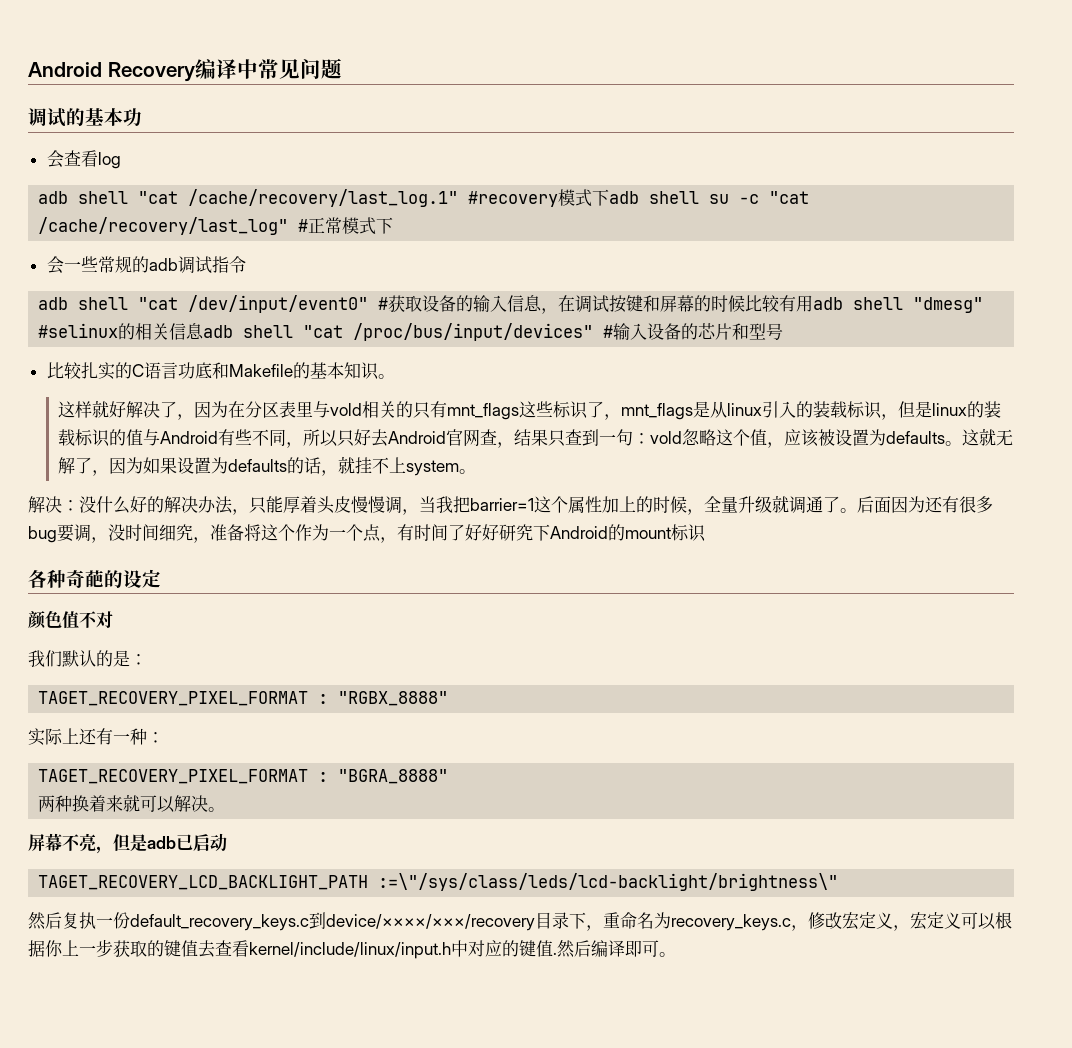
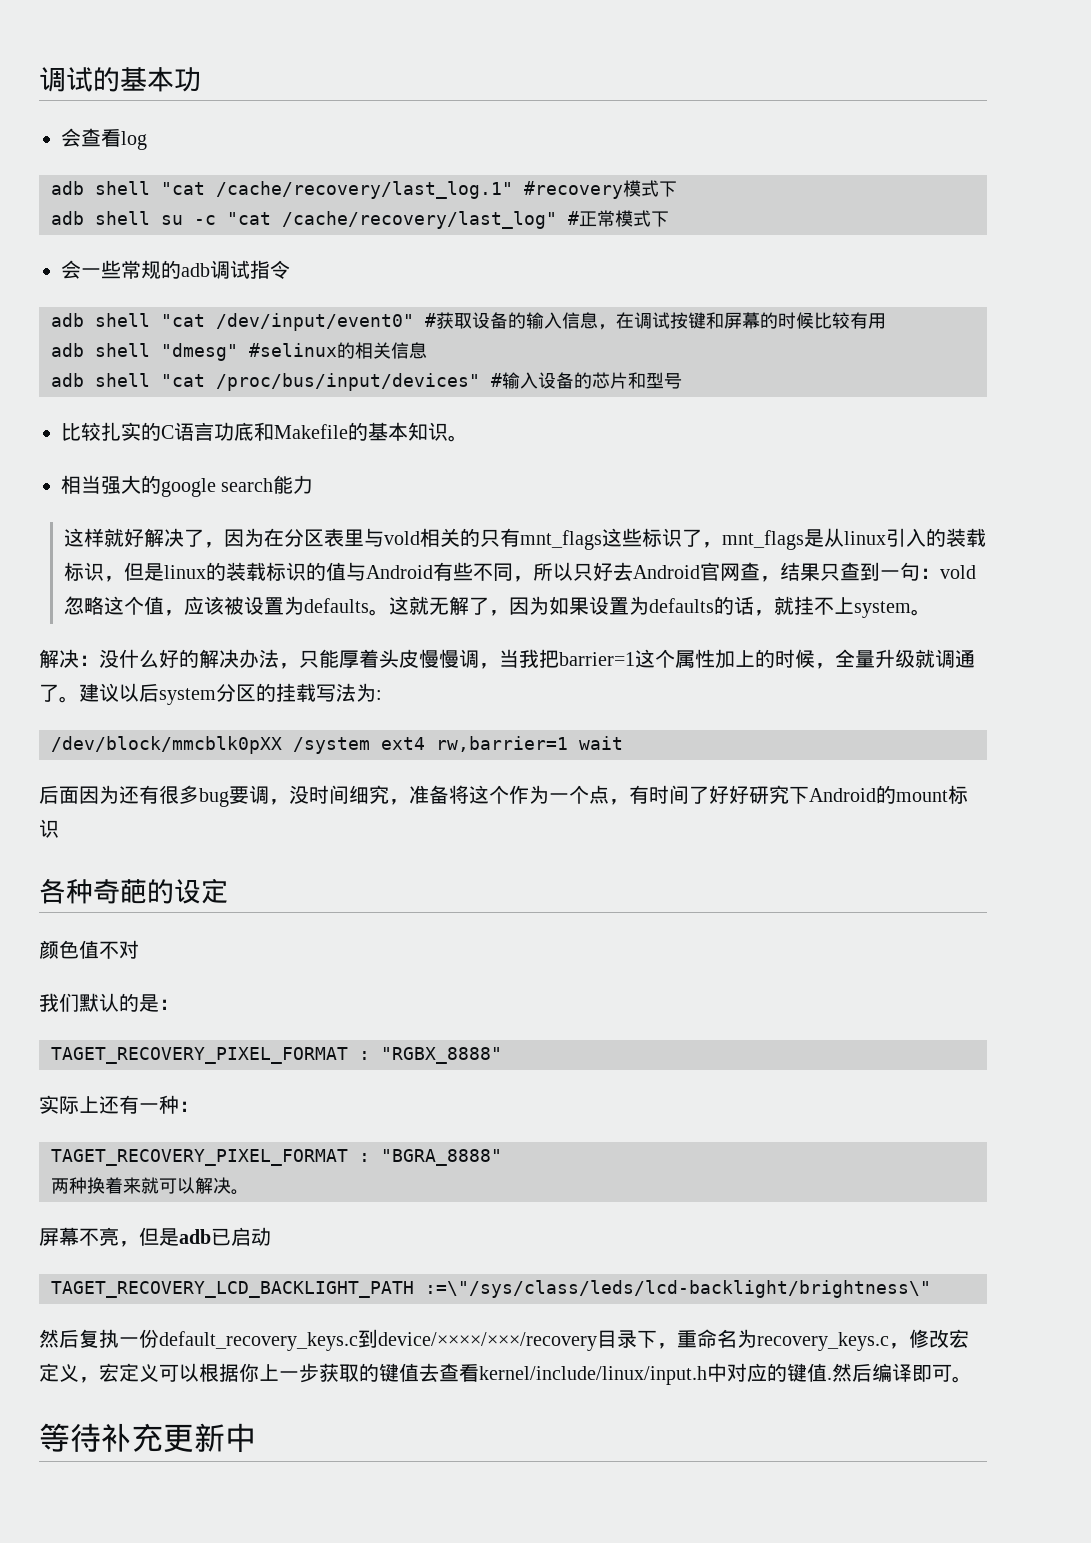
[28,58,342,82] Android Recovery编译中常见问题 // -> (39, 79) none
(610, 197) none -> (677, 189) //
(814, 303) none -> (886, 321) //
(205, 331) none -> (427, 350) //
(395, 376) none -> [61,475,314,497] // 相当强大的google search能力
(857, 510) none -> [79,683,382,705] [51,736,623,754] 建议以后system分区的挂载写法为: // /dev/block/mmcblk0pXX /system ext4 rw,barrier=1 wait //
(676, 954) none -> [39,1423,256,1453] // 等待补充更新中

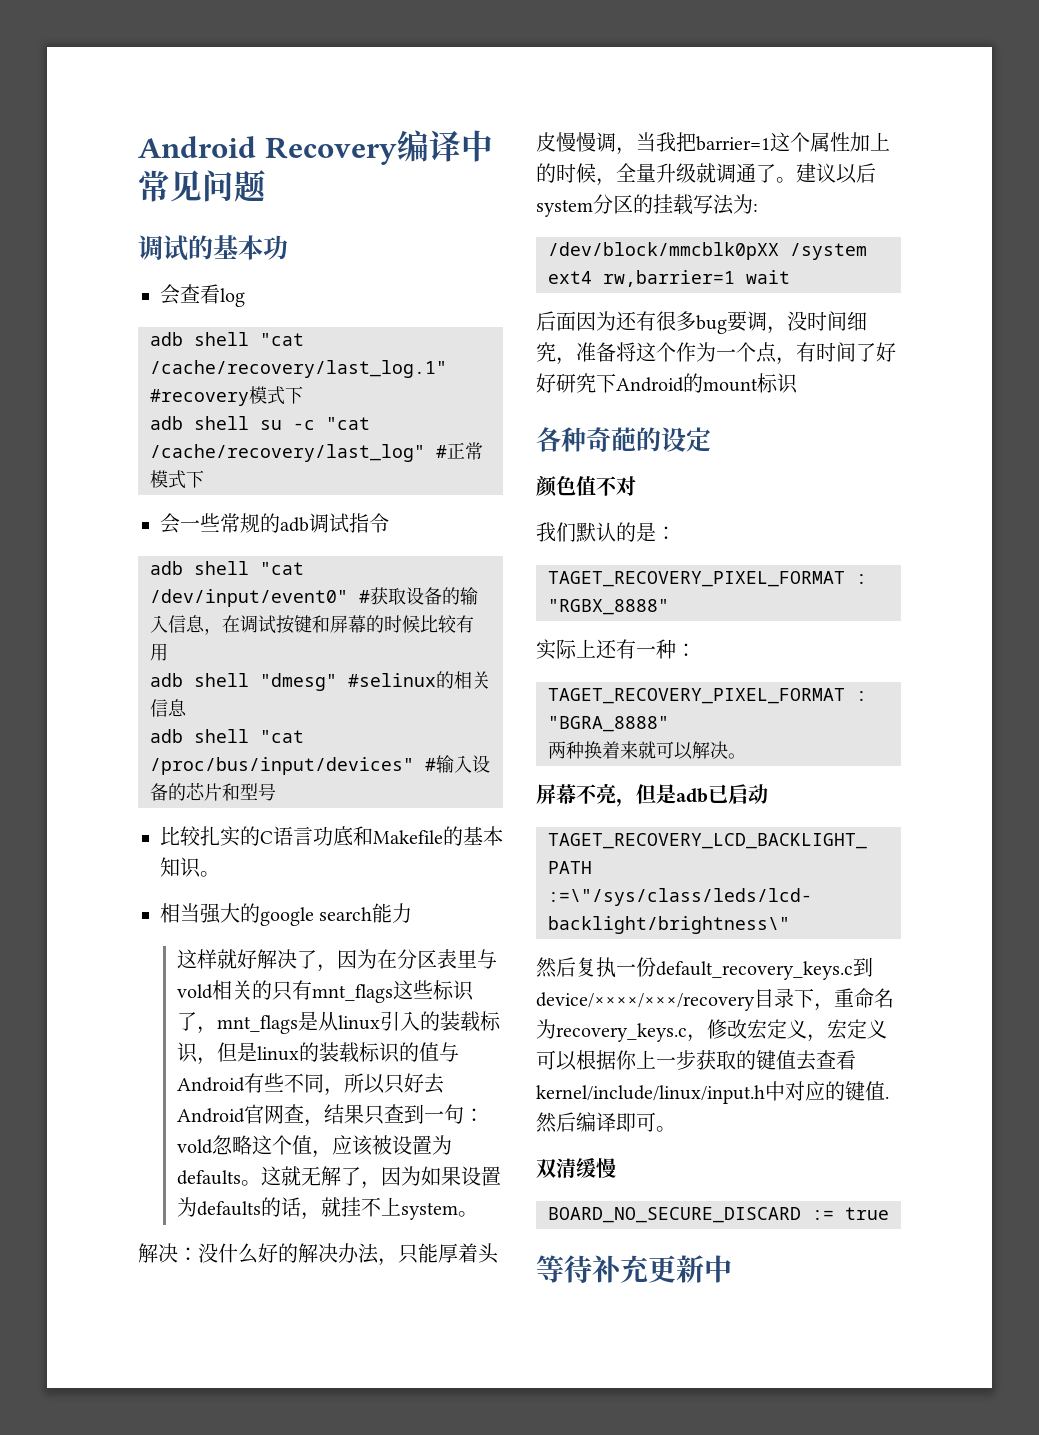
(39, 79) none -> [138,130,493,165] [138,170,266,202] Android Recovery编译中常见问题 //
(972, 1379) none -> [536,1158,616,1178] [548,1207,889,1223] // 双清缓慢 // BOARD_NO_SECURE_DISCARD := true

